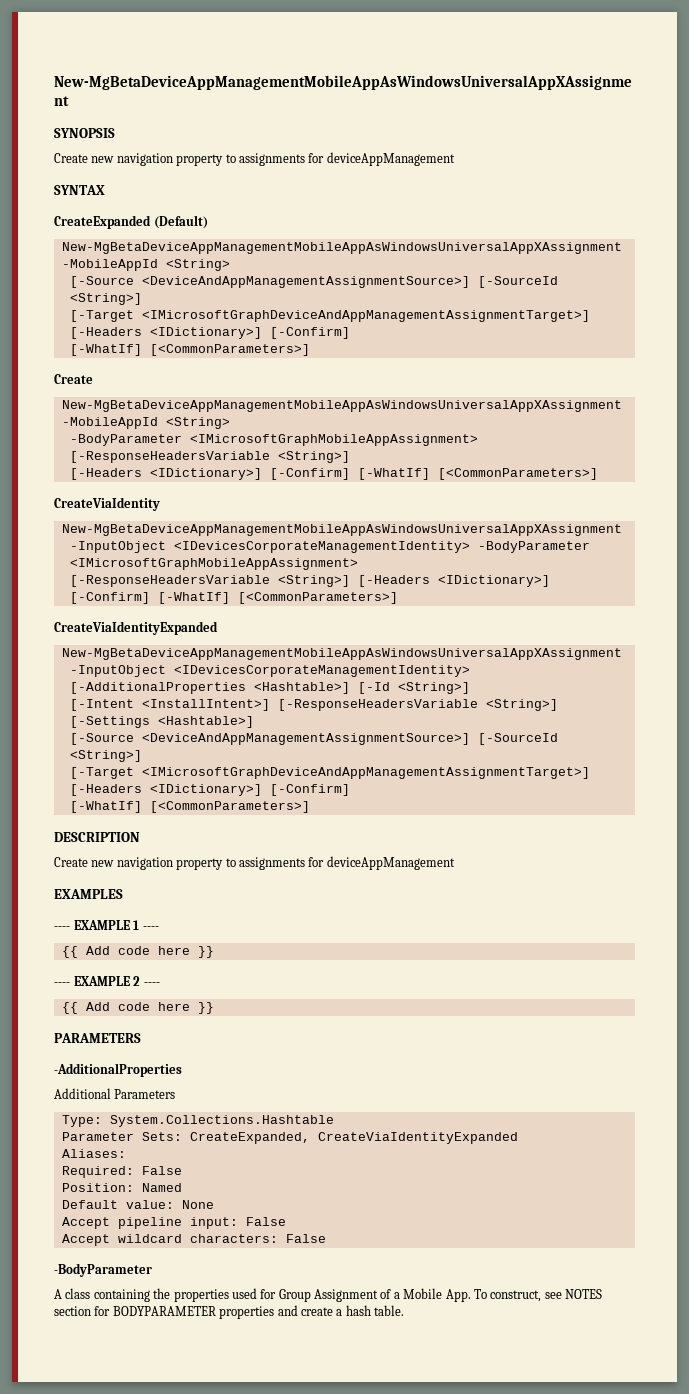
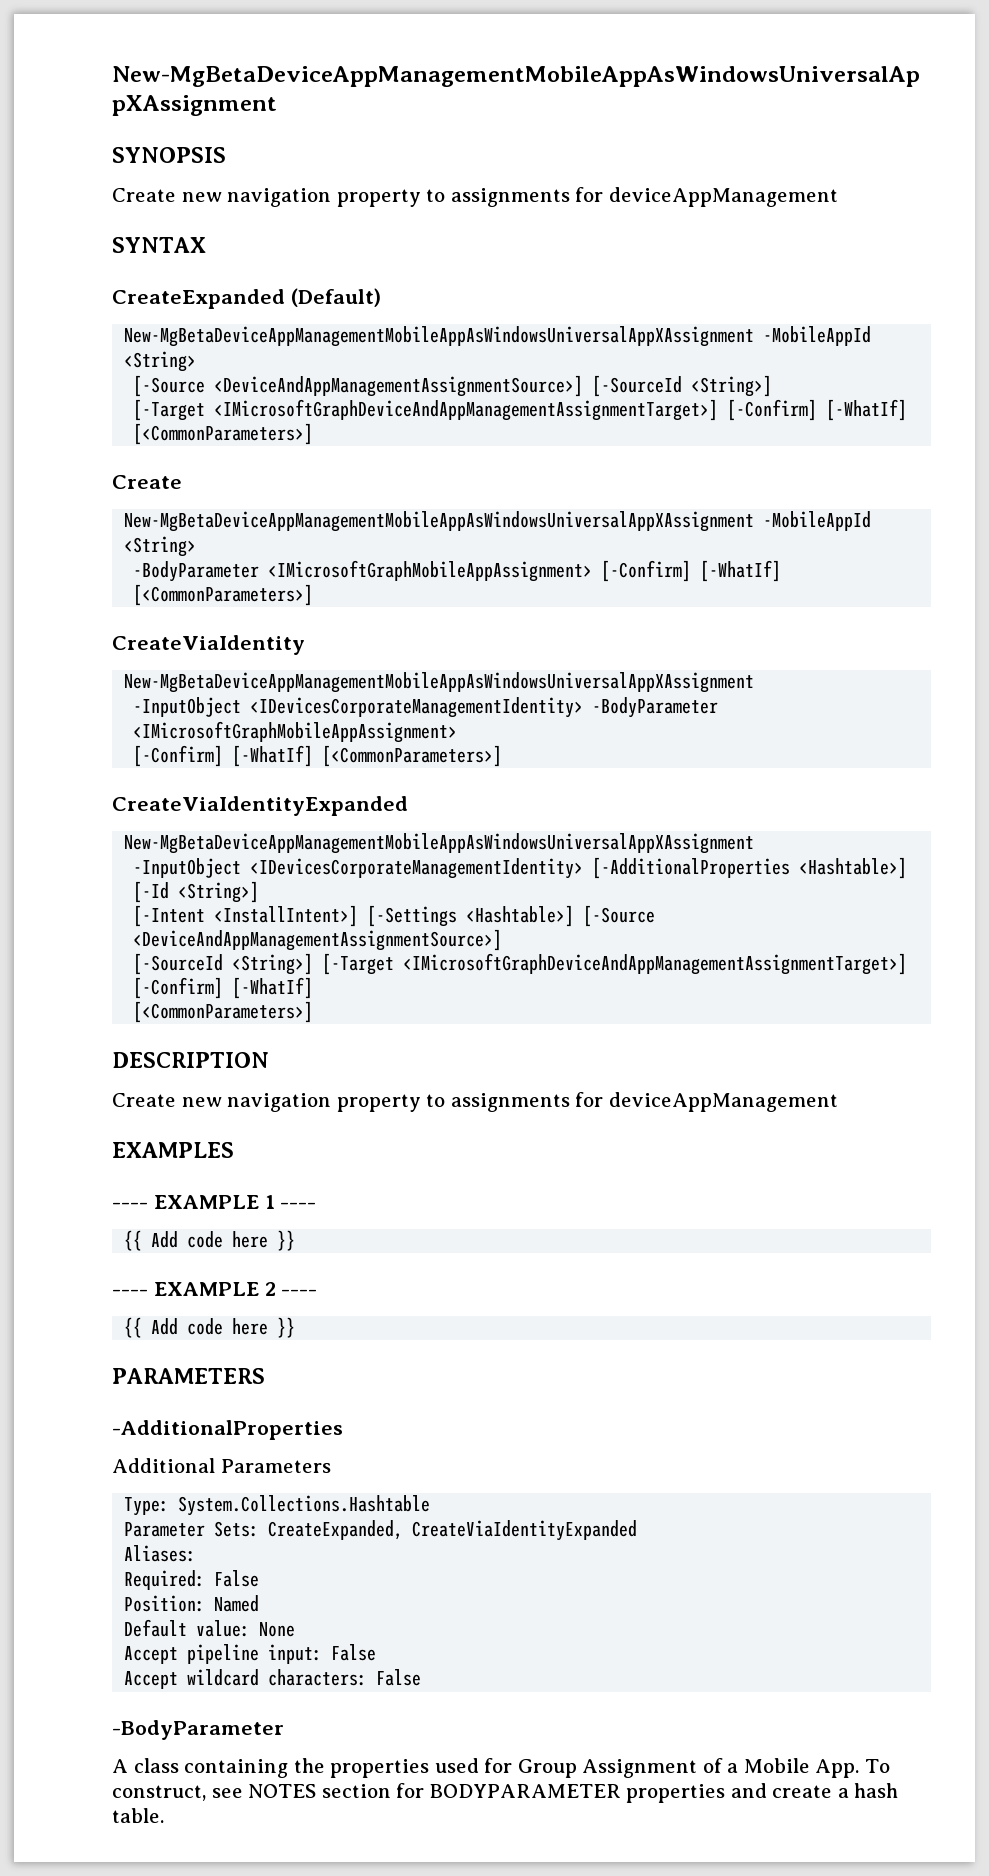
[69,327,350,339] [-Headers <IDictionary>] [-Confirm] // -> [727,399,818,421] [-Confirm]
[69,451,350,463] [69,468,262,480] [-ResponseHeadersVariable <String>] // [-Headers <IDictionary>] -> (593, 571) none
[69,575,550,587] [-ResponseHeadersVariable <String>] [-Headers <IDictionary>] -> (458, 732) none
[277,699,558,711] [-ResponseHeadersVariable <String>] -> (359, 916) none
[69,733,558,745] [69,750,142,762] [69,767,590,779] [69,784,350,796] [69,801,142,813] // [-Source <DeviceAndAppManagementAssignmentSource>] [-SourceId <String>] // [-Target <IMicrosoftGraphDeviceAndAppManagementAssignmentTarget>] [-Headers <IDictionary>] [-Confirm] // [-WhatIf] -> [583,905,656,927] [133,929,503,951] [133,953,908,975] [133,977,314,999] [-Source <DeviceAndAppManagementAssignmentSource>] // [-SourceId <String>] [-Target <IMicrosoftGraphDeviceAndAppManagementAssignmentTarget>] [-Confirm] [-WhatIf] //

